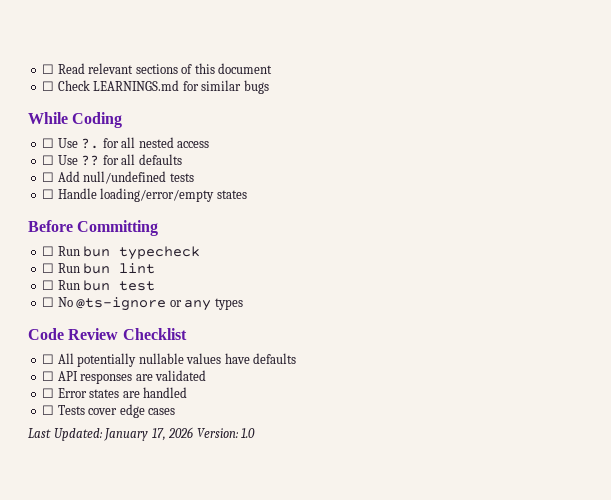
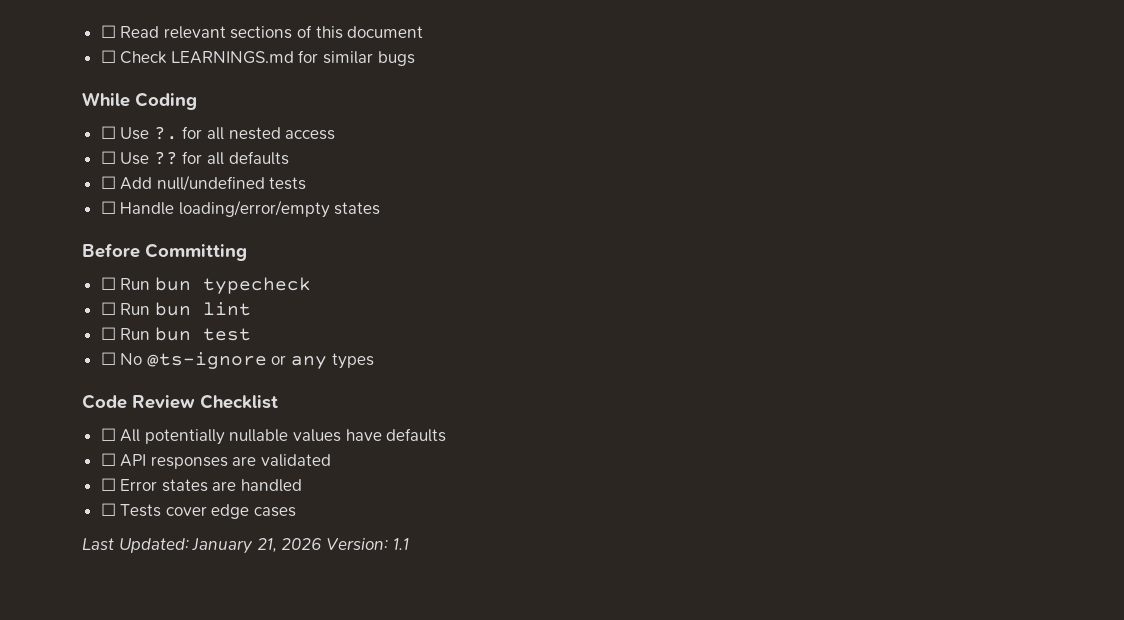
[151,428,166,441] 17, -> [256,538,277,553] 21,
[241,428,256,438] 1.0 -> [392,538,409,550] 1.1

